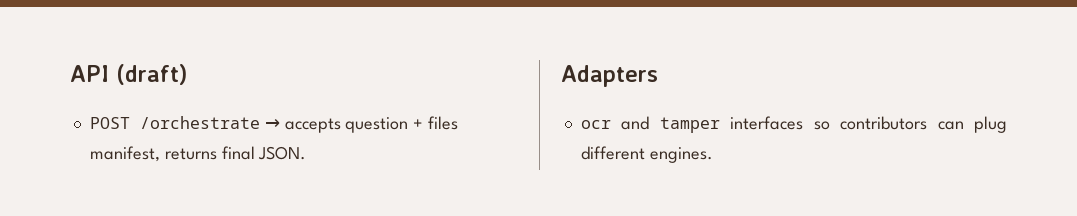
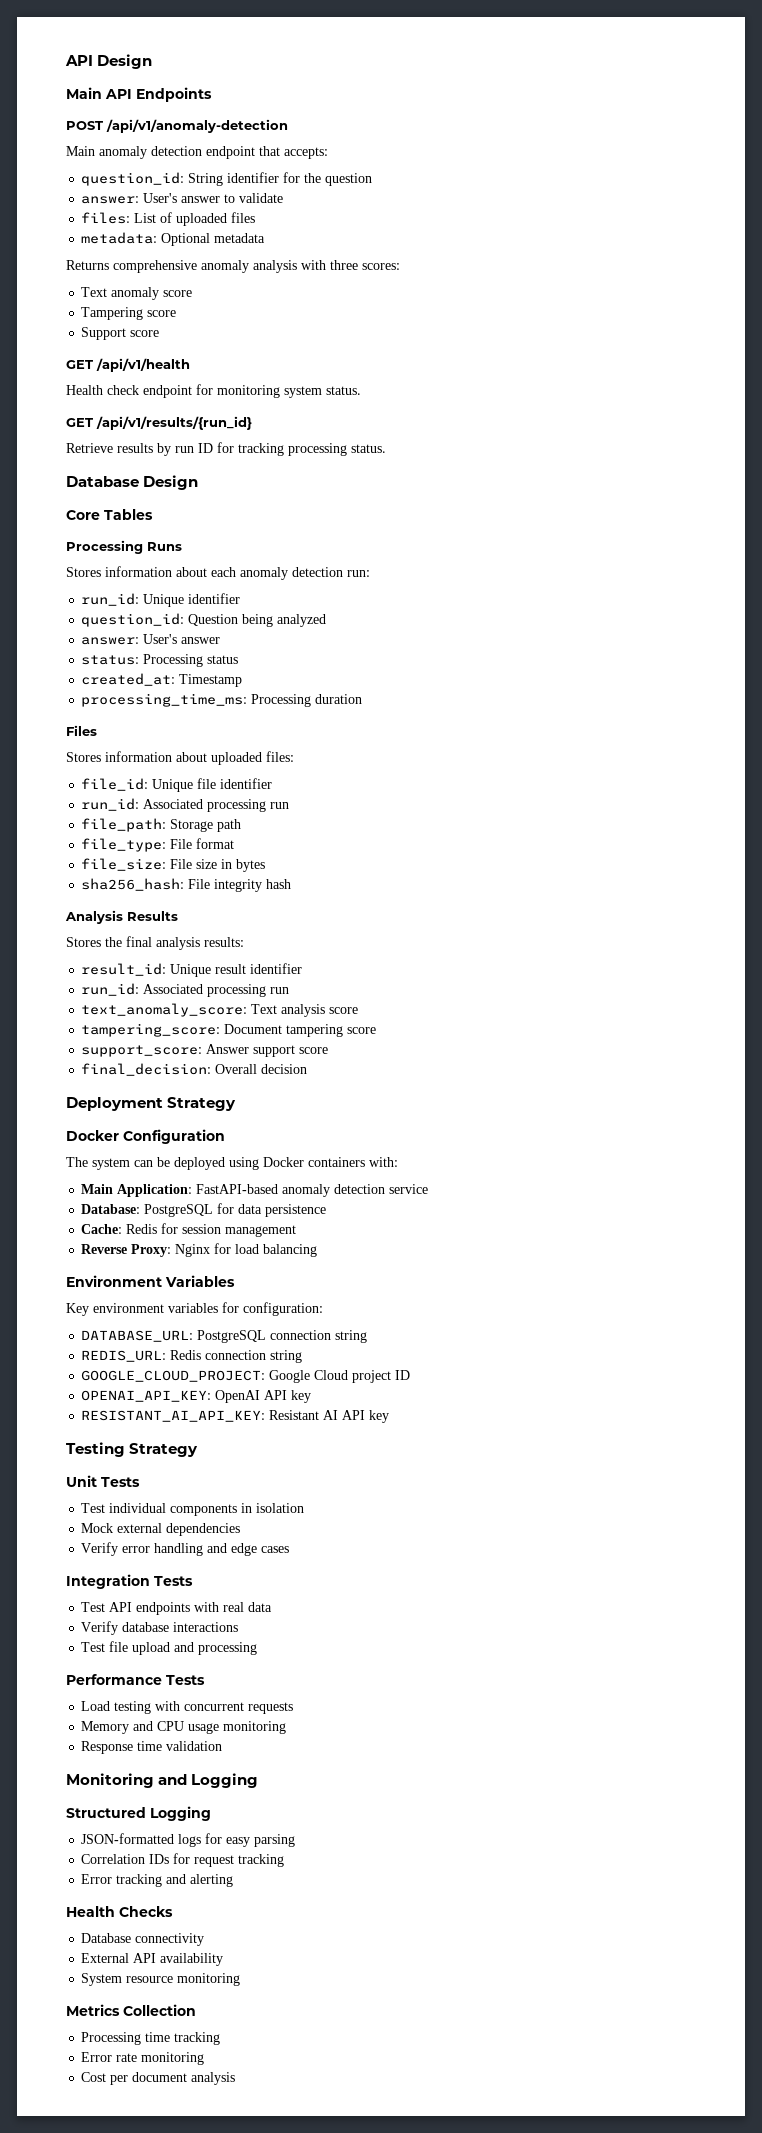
[70,64,187,85] [89,116,459,133] [89,146,307,162] [561,65,658,87] [580,116,1007,133] [580,146,713,163] API (draft) // POST /orchestrate → accepts question + files manifest, returns final JSON. // Adapters // ocr and tamper interfaces so contributors can plug different engines. -> [65,54,153,69] [66,87,212,102] [66,119,288,133] [66,146,328,159] [81,172,373,186] [81,193,284,204] [81,212,256,226] [81,232,266,246] [66,260,400,273] [81,287,193,300] [81,307,177,320] [81,327,160,340] [66,358,190,372] [66,384,361,398] [66,416,252,430] [66,442,386,456] [66,475,199,490] [66,509,153,520] [66,540,182,554] [66,566,370,580] [81,593,241,607] [81,613,327,627] [81,634,221,645] [81,654,239,667] [81,673,243,687] [81,693,363,707] [66,725,97,736] [66,751,294,765] [81,778,273,792] [81,798,290,812] [81,818,242,832] [81,838,235,852] [81,858,266,872] [81,878,292,892] [65,910,178,924] [66,936,244,950] [81,963,303,977] [81,983,290,997] [81,1003,359,1017] [81,1023,377,1037] [81,1044,329,1057] [81,1063,308,1076] [66,1097,237,1111] [66,1129,225,1144] [66,1157,398,1170] [81,1184,429,1197] [81,1203,327,1217] [81,1223,297,1237] [81,1243,318,1257] [66,1275,235,1287] [66,1302,323,1316] [81,1330,368,1343] [81,1350,303,1363] [81,1370,411,1383] [81,1390,312,1403] [81,1410,390,1423] [66,1442,199,1457] [66,1475,140,1487] [81,1503,305,1516] [81,1523,241,1536] [81,1542,290,1556] [66,1574,193,1589] [81,1602,273,1615] [81,1621,239,1635] [81,1641,258,1655] [66,1674,205,1685] [81,1701,294,1714] [81,1721,287,1734] [81,1741,223,1754] [66,1773,259,1788] [66,1806,211,1821] [81,1833,296,1847] [81,1853,285,1867] [81,1874,234,1887] [66,1906,173,1917] [81,1933,205,1946] [81,1953,224,1966] [81,1973,241,1986] [66,2004,196,2016] [81,2032,221,2045] [81,2052,205,2065] [81,2072,236,2085] API Design // Main API Endpoints // POST /api/v1/anomaly-detection // Main anomaly detection endpoint that accepts: // question_id: String identifier for the question // answer: User's answer to validate // files: List of uploaded files // metadata: Optional metadata // Returns comprehensive anomaly analysis with three scores: // Text anomaly score // Tampering score // Support score // GET /api/v1/health // Health check endpoint for monitoring system status. // GET /api/v1/results/{run_id} // Retrieve results by run ID for tracking processing status. // Database Design // Core Tables // Processing Runs // Stores information about each anomaly detection run: // run_id: Unique identifier // question_id: Question being analyzed // answer: User's answer // status: Processing status // created_at: Timestamp // processing_time_ms: Processing duration // Files // Stores information about uploaded files: // file_id: Unique file identifier // run_id: Associated processing run // file_path: Storage path // file_type: File format // file_size: File size in bytes // sha256_hash: File integrity hash // Analysis Results // Stores the final analysis results: // result_id: Unique result identifier // run_id: Associated processing run // text_anomaly_score: Text analysis score // tampering_score: Document tampering score // support_score: Answer support score // final_decision: Overall decision // Deployment Strategy // Docker Configuration // The system can be deployed using Docker containers with: // Main Application: FastAPI-based anomaly detection service // Database: PostgreSQL for data persistence // Cache: Redis for session management // Reverse Proxy: Nginx for load balancing // Environment Variables // Key environment variables for configuration: // DATABASE_URL: PostgreSQL connection string // REDIS_URL: Redis connection string // GOOGLE_CLOUD_PROJECT: Google Cloud project ID // OPENAI_API_KEY: OpenAI API key // RESISTANT_AI_API_KEY: Resistant AI API key // Testing Strategy // Unit Tests // Test individual components in isolation // Mock external dependencies // Verify error handling and edge cases // Integration Tests // Test API endpoints with real data // Verify database interactions // Test file upload and processing // Performance Tests // Load testing with concurrent requests // Memory and CPU usage monitoring // Response time validation // Monitoring and Logging // Structured Logging // JSON-formatted logs for easy parsing // Correlation IDs for request tracking // Error tracking and alerting // Health Checks // Database connectivity // External API availability // System resource monitoring // Metrics Collection // Processing time tracking // Error rate monitoring // Cost per document analysis

